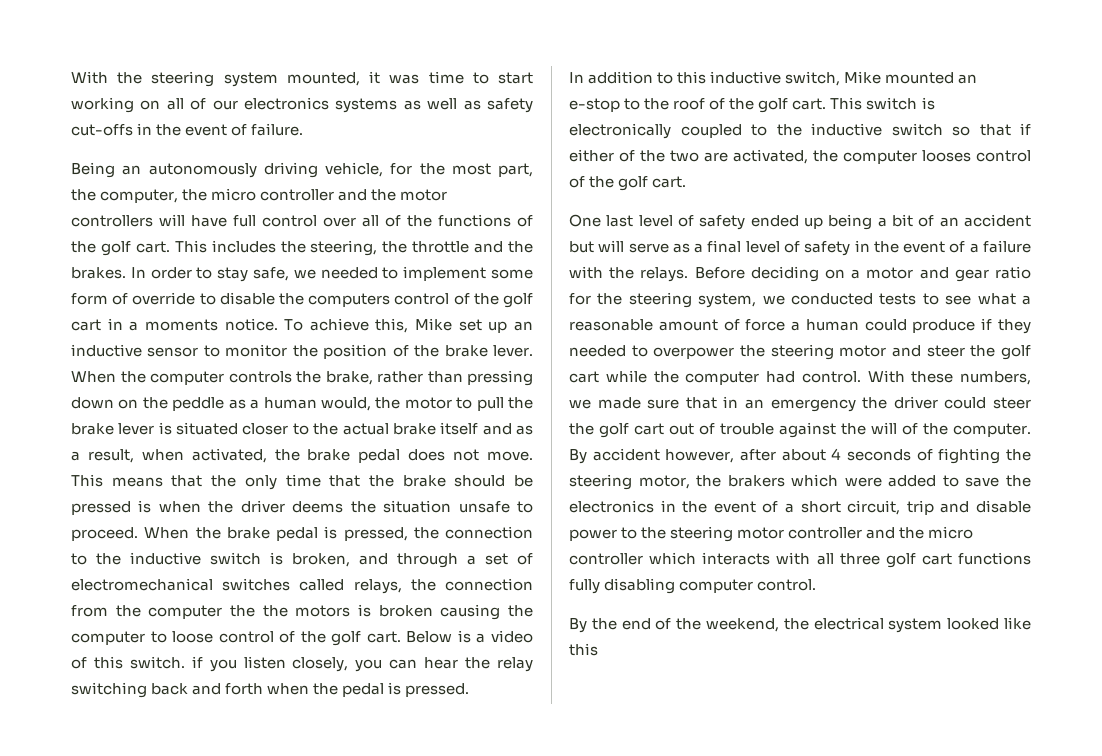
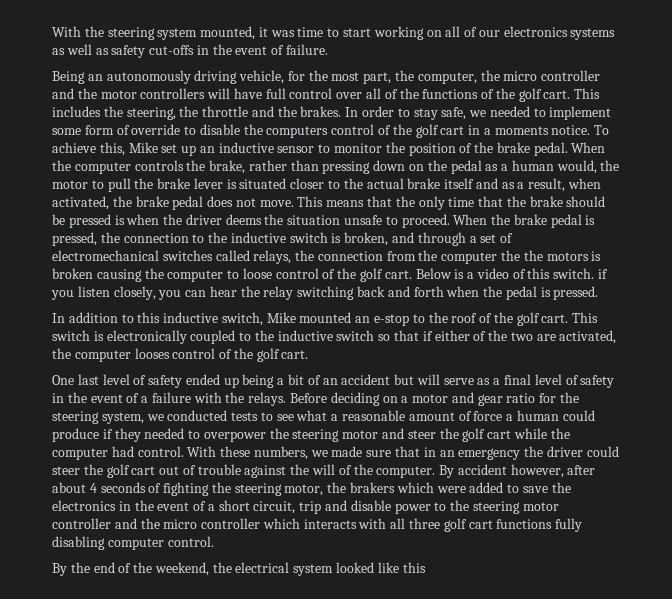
[493,345,534,357] lever. -> [533,142,568,156] pedal.
[172,397,225,411] peddle -> [450,160,482,174] pedal

